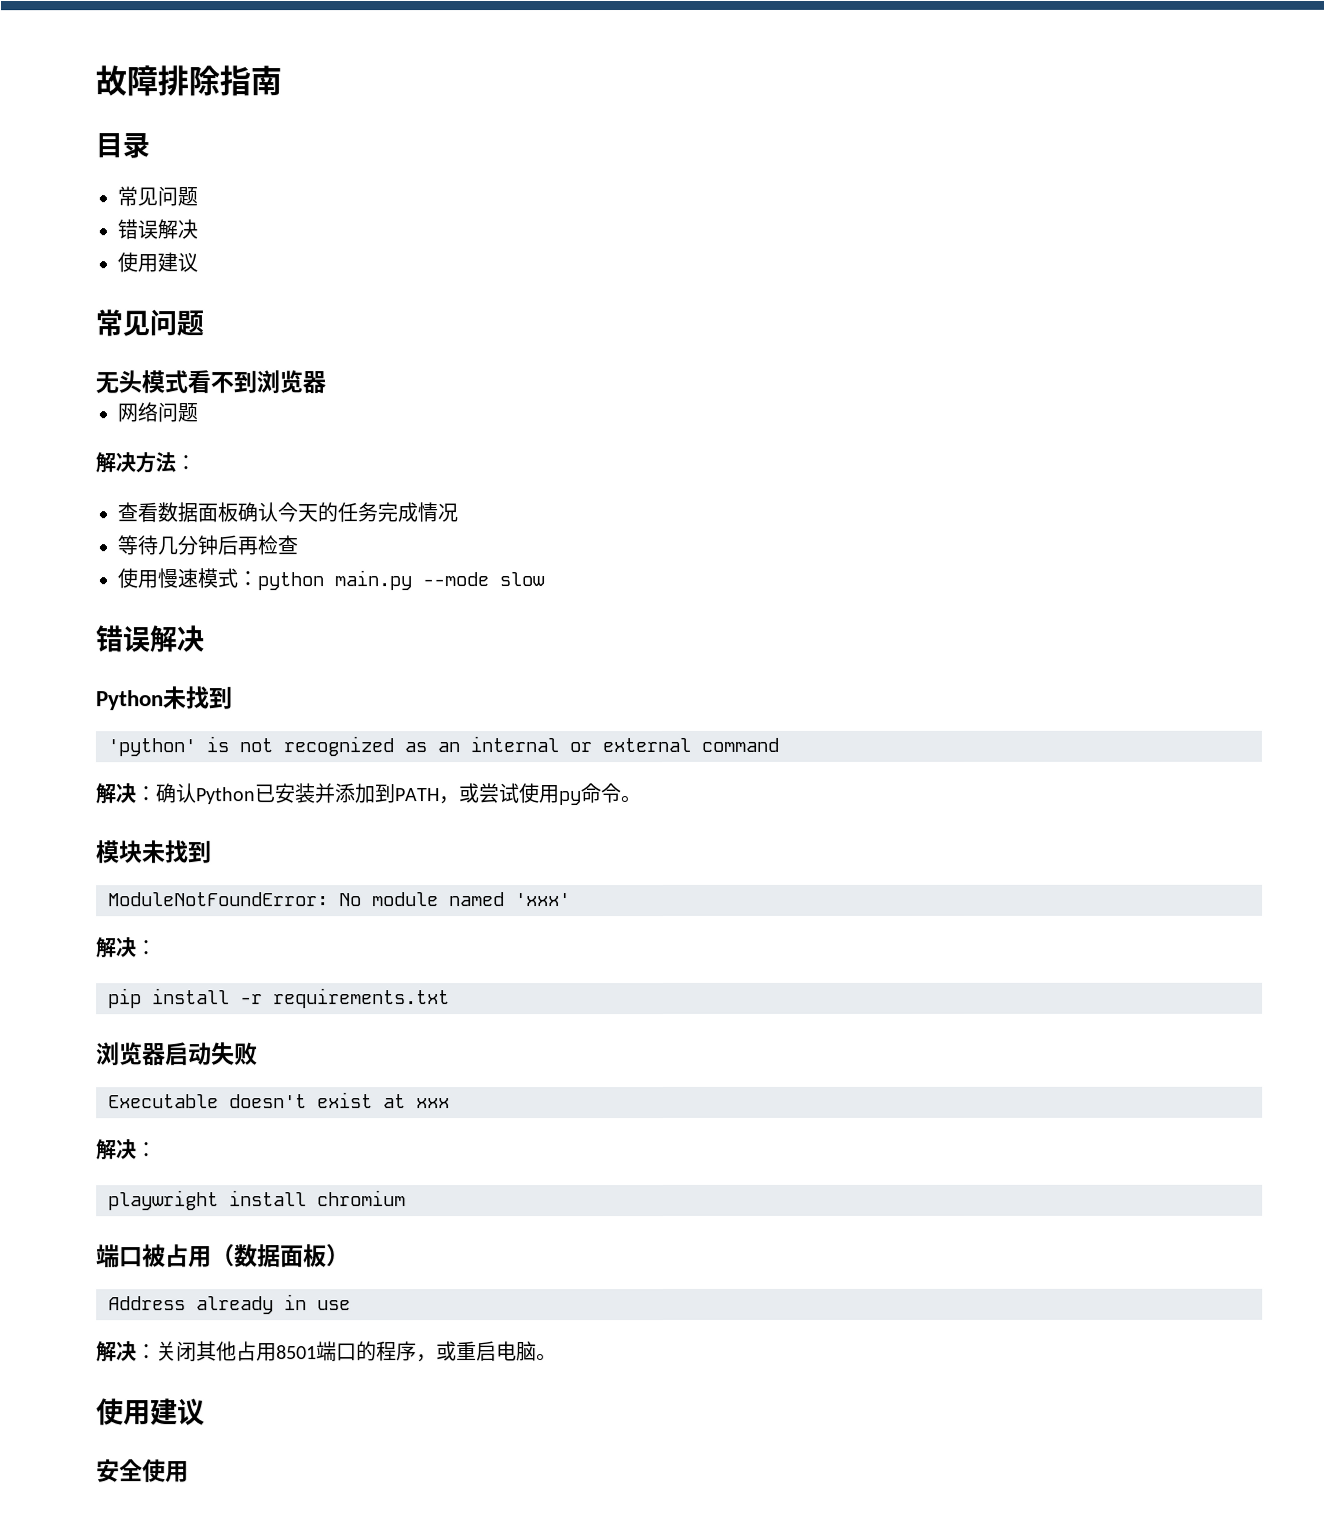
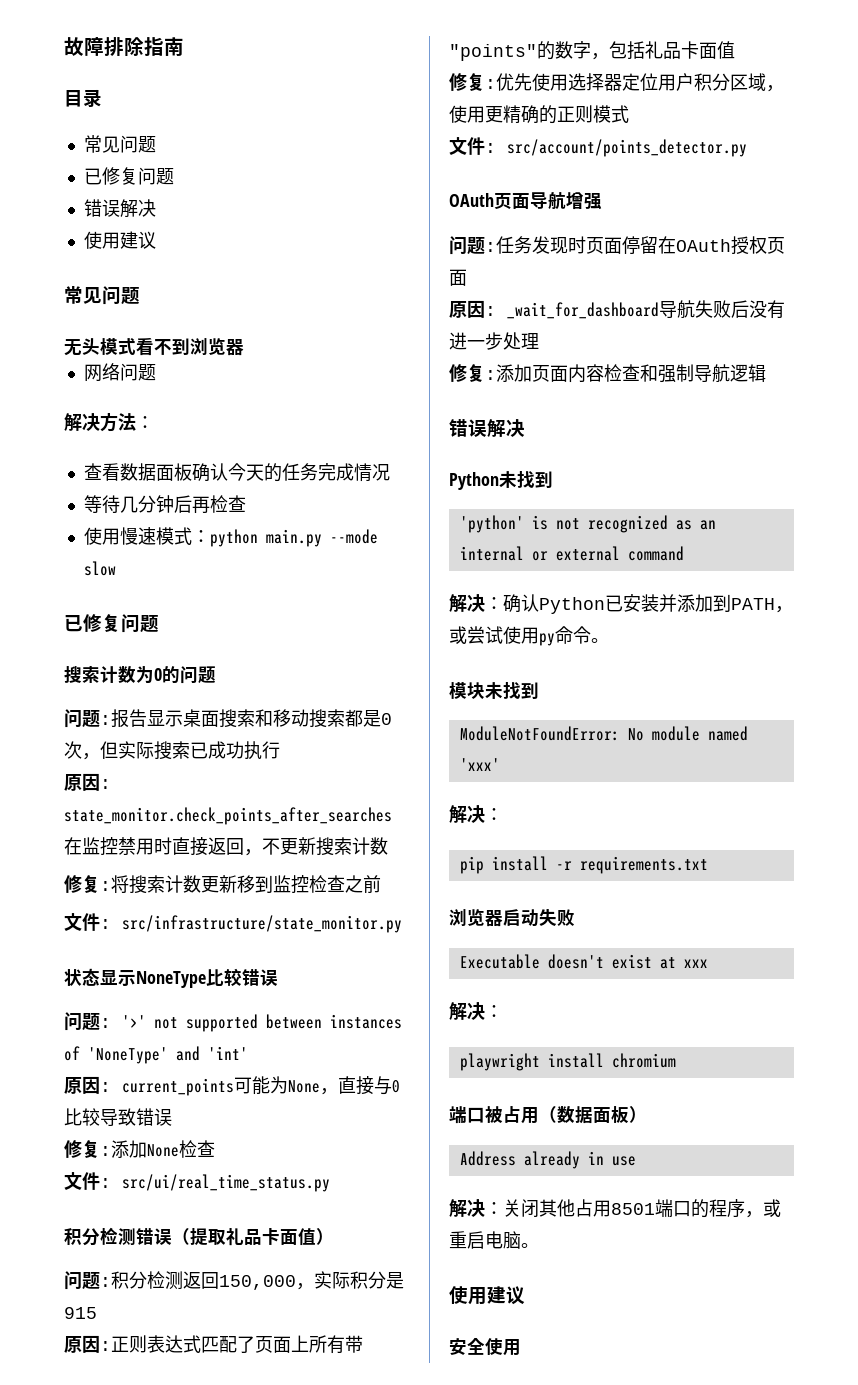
(198, 197) none -> [83,167,174,185] // 已修复问题
(545, 579) none -> [64,614,159,633] [64,665,216,684] [64,709,392,728] [64,741,280,760] [64,773,111,791] [64,807,392,825] [64,837,388,856] [64,875,381,894] [64,913,402,933] [64,968,278,988] [64,1012,402,1032] [64,1046,248,1064] [64,1076,400,1096] [64,1108,172,1126] [64,1140,215,1158] [64,1172,330,1192] [64,1227,334,1246] [64,1271,404,1290] [64,1307,97,1319] [64,1335,363,1354] [449,41,735,61] [449,73,784,92] [449,105,629,124] [449,137,747,157] [449,192,602,210] [449,236,785,255] [449,269,467,286] [449,300,785,319] [449,332,539,350] [449,364,766,383] // 已修复问题 // 搜索计数为0的问题 // 问题:报告显示桌面搜索和移动搜索都是0次，但实际搜索已成功执行 // 原因: state_monitor.check_points_after_searches在监控禁用时直接返回，不更新搜索计数 // 修复:将搜索计数更新移到监控检查之前 // 文件: src/infrastructure/state_monitor.py // 状态显示NoneType比较错误 // 问题: '>' not supported between instances of 'NoneType' and 'int' // 原因: current_points可能为None，直接与0比较导致错误 // 修复:添加None检查 // 文件: src/ui/real_time_status.py // 积分检测错误（提取礼品卡面值） // 问题:积分检测返回150,000，实际积分是915 // 原因:正则表达式匹配了页面上所有带"points"的数字，包括礼品卡面值 // 修复:优先使用选择器定位用户积分区域，使用更精确的正则模式 // 文件: src/account/points_detector.py // OAuth页面导航增强 // 问题:任务发现时页面停留在OAuth授权页面 // 原因: _wait_for_dashboard导航失败后没有进一步处理 // 修复:添加页面内容检查和强制导航逻辑

